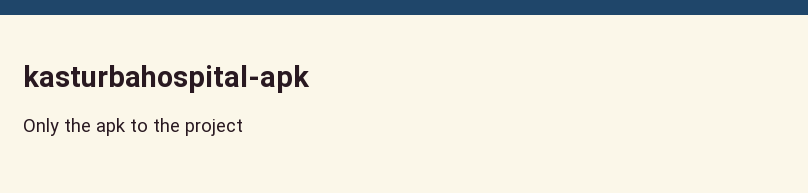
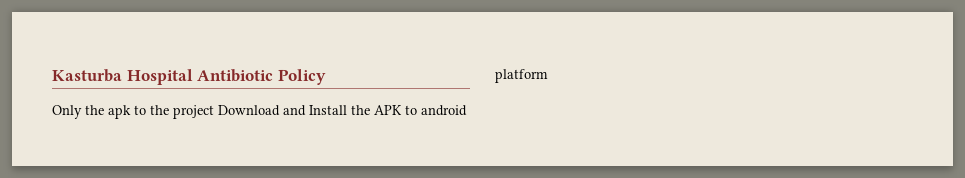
[23,65,310,93] kasturbahospital-apk -> [52,69,326,85] Kasturba Hospital Antibiotic Policy
(243, 127) none -> [218,105,467,116] [495,69,548,83] Download and Install the APK to android platform

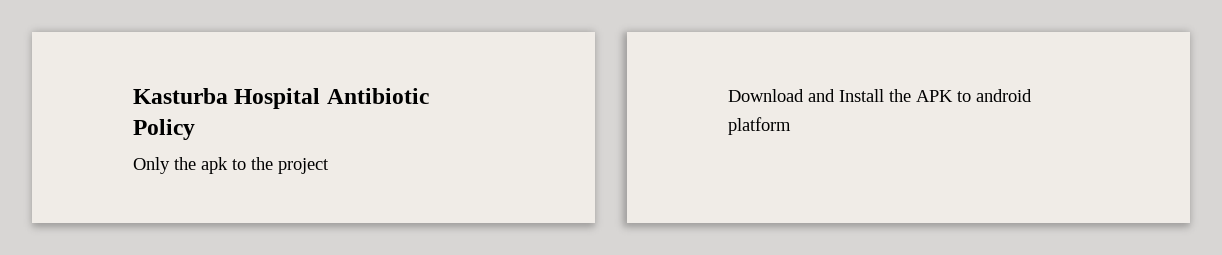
(214, 112) none -> (329, 166) //

